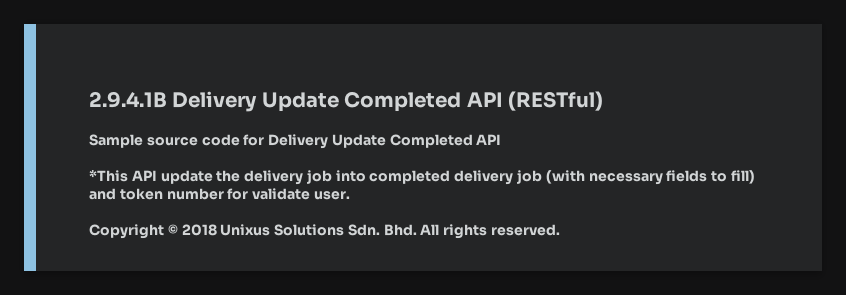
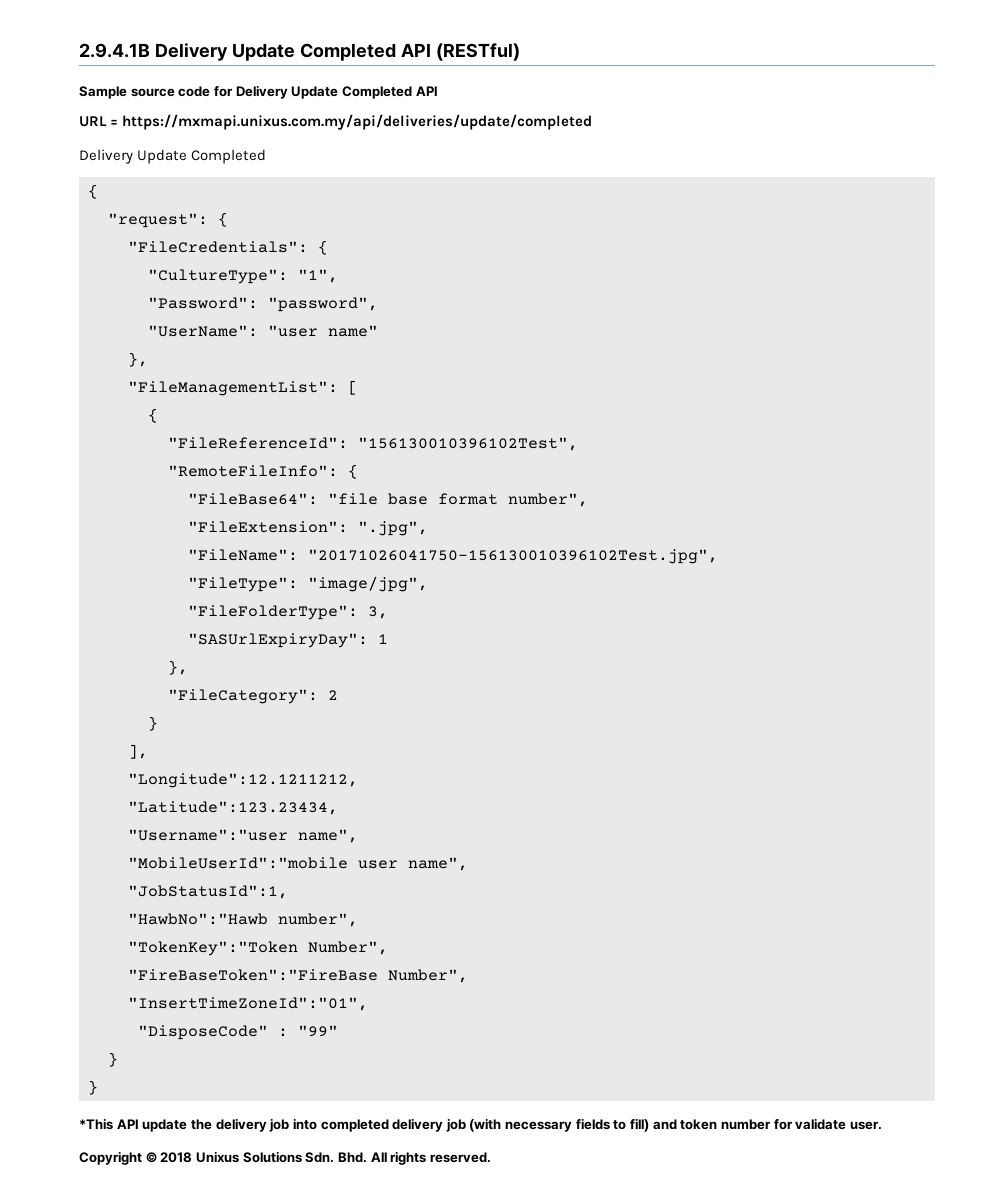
(502, 139) none -> [79,114,593,130] [79,149,267,164] [88,184,98,199] [108,212,228,228] [128,240,328,255] [148,269,338,284] [148,297,378,312] [148,325,378,337] [128,352,148,367] [128,380,358,396] [148,408,158,423] [168,437,578,451] [168,464,358,479] [188,493,588,507] [188,521,428,536] [188,549,718,564] [188,576,428,592] [188,605,388,620] [188,633,388,648] [168,660,188,675] [168,689,338,704] [148,716,158,731] [128,744,148,759] [128,773,358,788] [128,801,338,815] [128,829,358,843] [128,857,468,871] [128,885,288,899] [128,913,358,927] [128,941,388,956] [128,969,468,983] [128,997,368,1011] [138,1025,338,1040] [108,1052,118,1067] [88,1080,98,1095] // URL = https://mxmapi.unixus.com.my/api/deliveries/update/completed // Delivery Update Completed // { // "request": { // "FileCredentials": { // "CultureType": "1", // "Password": "password", // "UserName": "user name" // }, // "FileManagementList": [ // { // "FileReferenceId": "156130010396102Test", // "RemoteFileInfo": { // "FileBase64": "file base format number", // "FileExtension": ".jpg", // "FileName": "20171026041750-156130010396102Test.jpg", // "FileType": "image/jpg", // "FileFolderType": 3, // "SASUrlExpiryDay": 1 // }, // "FileCategory": 2 // } // ], // "Longitude":12.1211212, // "Latitude":123.23434, // "Username":"user name", // "MobileUserId":"mobile user name", // "JobStatusId":1, // "HawbNo":"Hawb number", // "TokenKey":"Token Number", // "FireBaseToken":"FireBase Number", // "InsertTimeZoneId":"01", // "DisposeCode" : "99" // } // }

